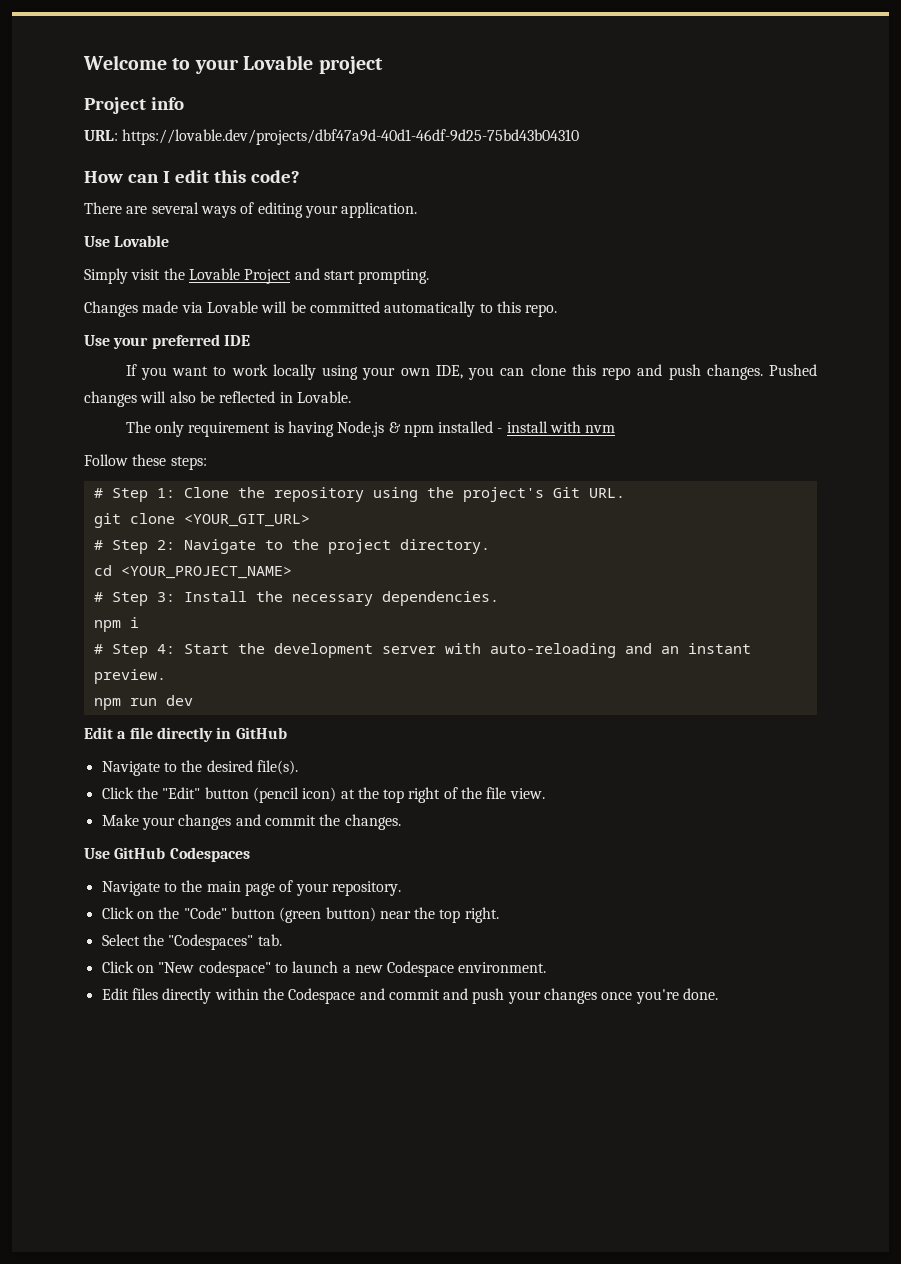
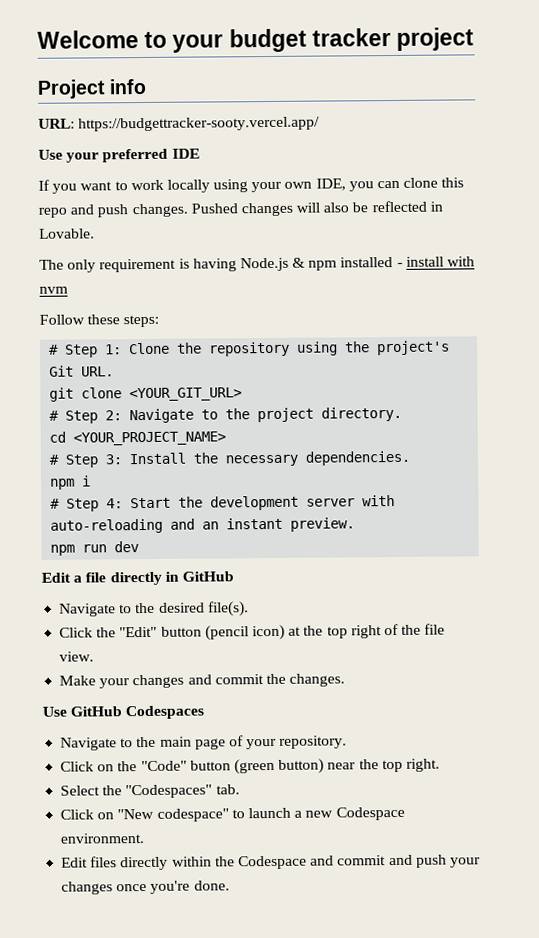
[243,55,314,70] Lovable -> [228,28,391,53] budget tracker
[122,129,580,145] [84,170,300,183] [84,202,418,218] [84,235,170,247] [84,268,430,284] [84,301,558,317] https://lovable.dev/projects/dbf47a9d-40d1-46df-9d25-75bd43b04310 // How can I edit this code? // There are several ways of editing your application. // Use Lovable // Simply visit the Lovable Project and start prompting. // Changes made via Lovable will be committed automatically to this repo. -> [78,116,321,132] https://budgettracker-sooty.vercel.app/

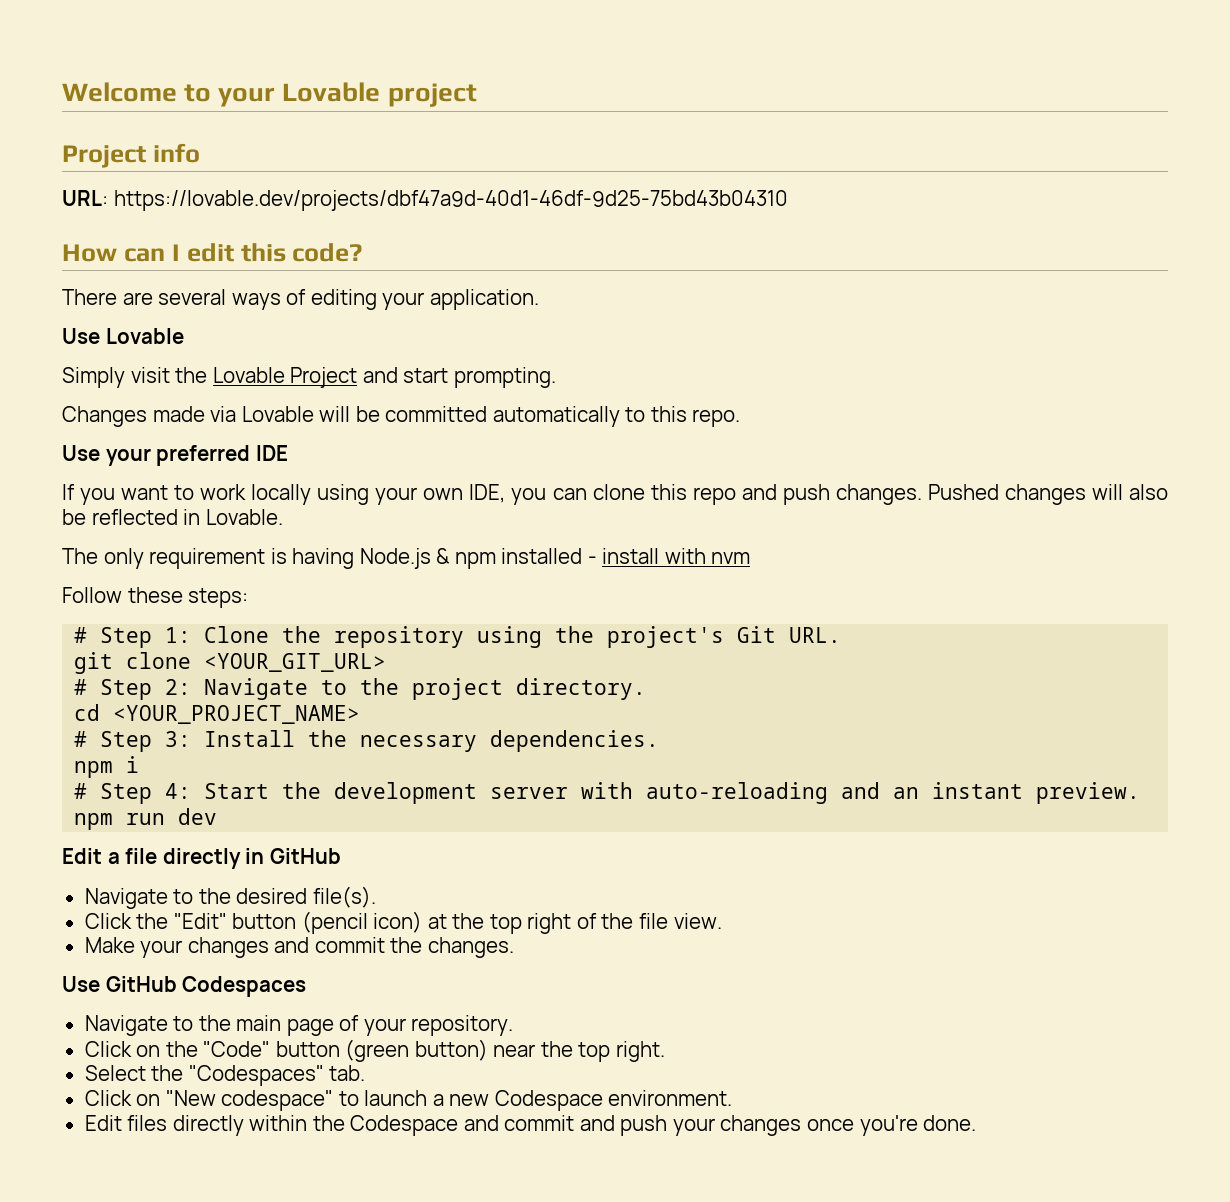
[228,28,391,53] budget tracker -> [282,82,381,102] Lovable
[78,116,321,132] https://budgettracker-sooty.vercel.app/ -> [113,190,788,211] [62,243,363,262] [62,289,539,310] [62,328,184,344] [62,367,556,388] [62,406,741,427] https://lovable.dev/projects/dbf47a9d-40d1-46df-9d25-75bd43b04310 // How can I edit this code? // There are several ways of editing your application. // Use Lovable // Simply visit the Lovable Project and start prompting. // Changes made via Lovable will be committed automatically to this repo.

